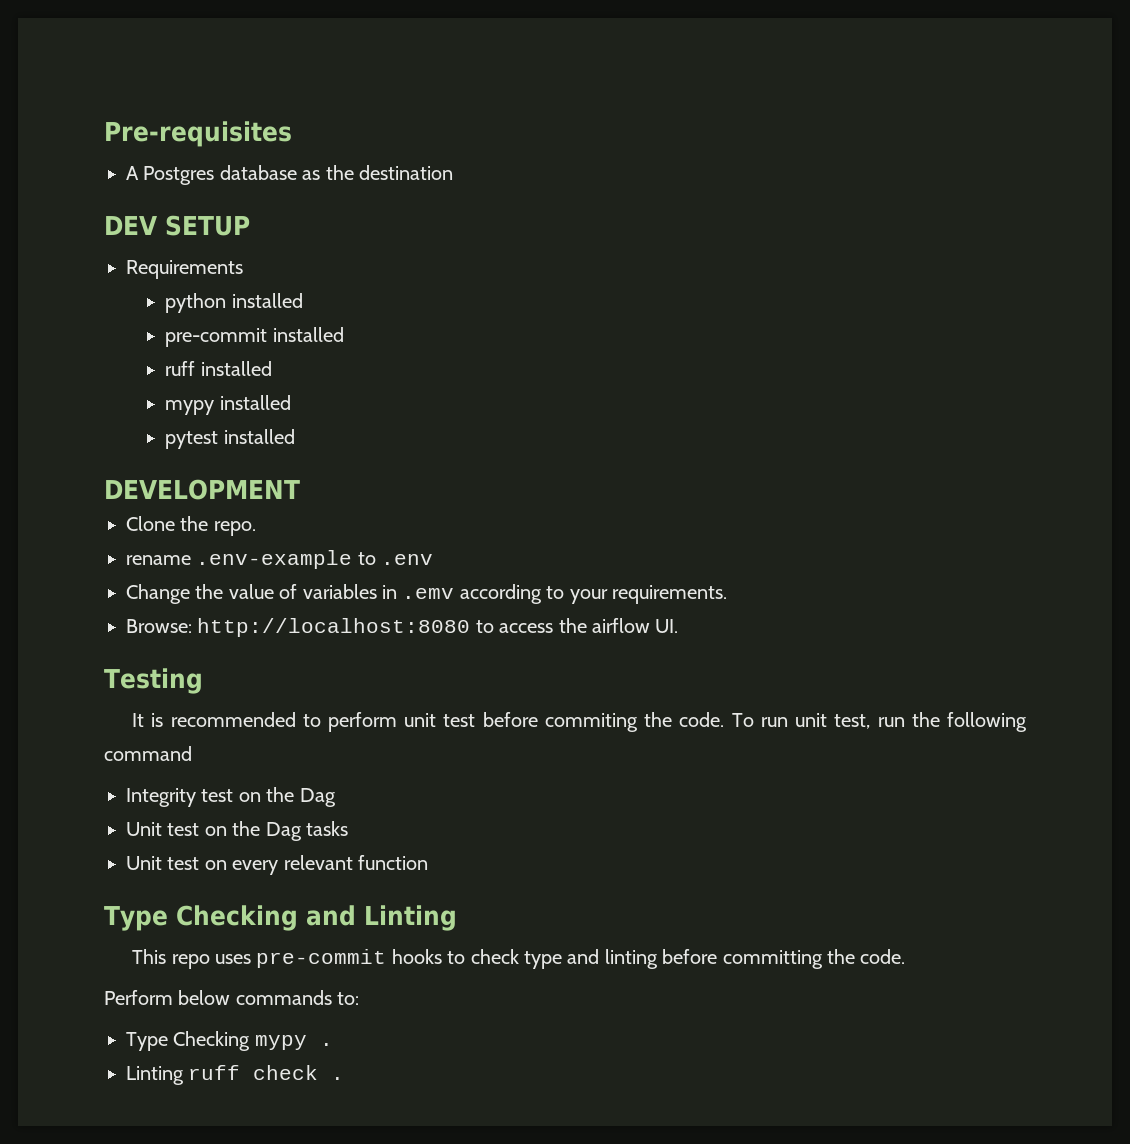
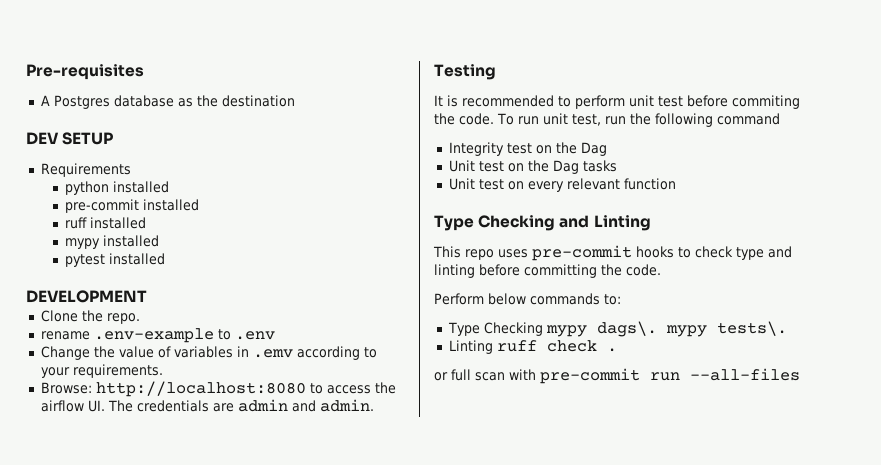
(679, 626) none -> [107,399,374,412] The credentials are admin and admin.
[319,1043,333,1046] . -> [596,321,787,337] dags\. mypy tests\.
(345, 1078) none -> [434,368,800,384] // or full scan with pre-commit run --all-files

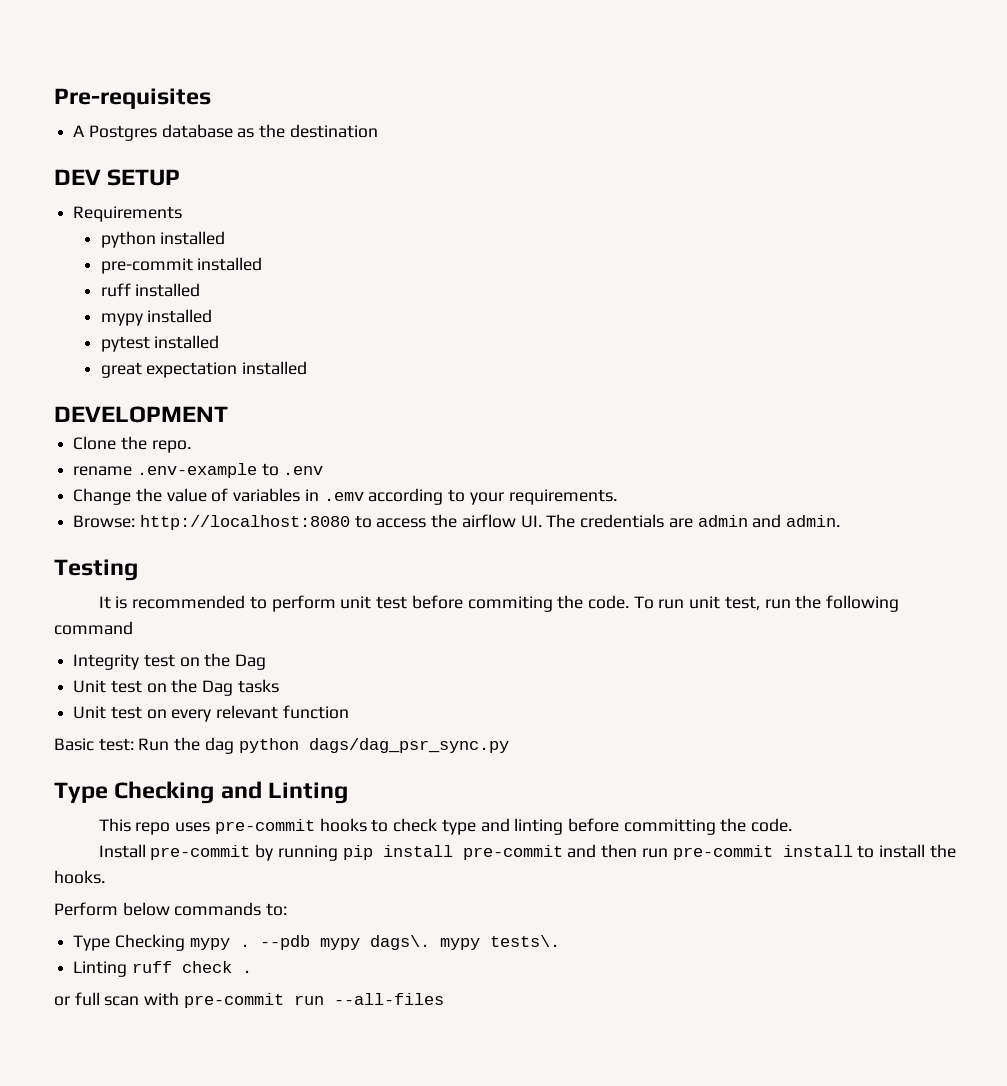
(166, 259) none -> [100,361,308,378] // great expectation installed
(676, 184) none -> [54,737,509,754] // Basic test: Run the dag python dags/dag_psr_sync.py
(661, 270) none -> [98,844,956,861] [54,870,105,884] // Install pre-commit by running pip install pre-commit and then run pre-commit install to install the hooks.
(587, 331) none -> [239,935,360,950] . --pdb mypy

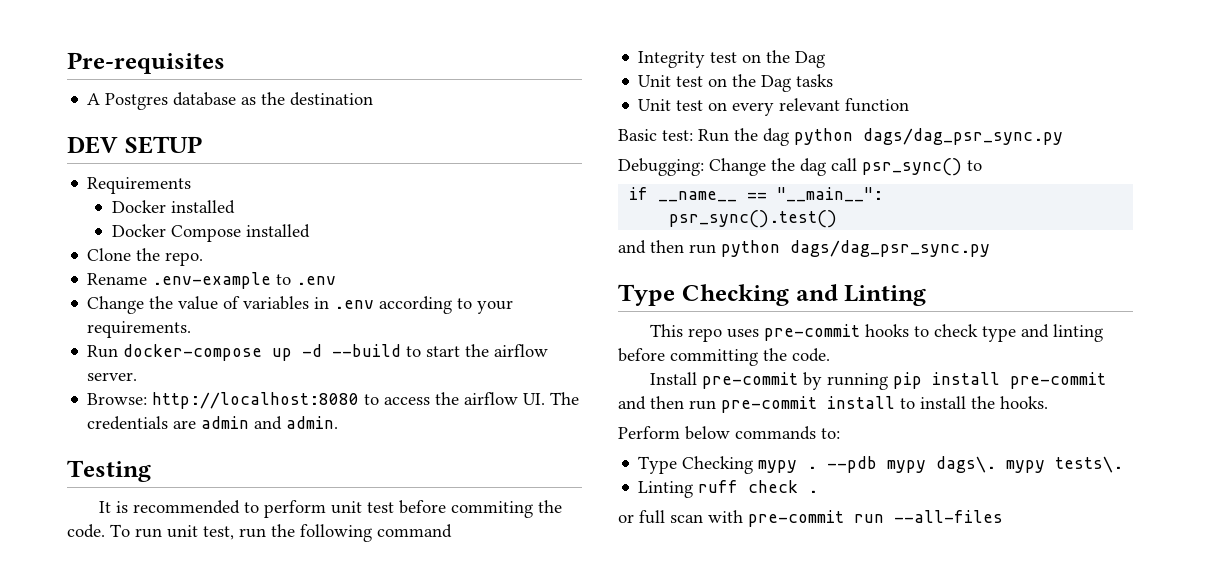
[100,231,226,248] [100,257,263,274] [100,283,201,297] [100,309,213,326] [100,335,220,352] [100,361,308,378] [54,406,228,423] python installed // pre-commit installed // ruff installed // mypy installed // pytest installed // great expectation installed // DEVELOPMENT -> [111,200,235,214] [111,224,310,242] Docker installed // Docker Compose installed
[73,466,133,476] rename -> [87,273,148,285] Rename
[323,492,364,501] .emv -> [334,300,375,309] .env
(617, 497) none -> [87,344,549,361] [87,372,138,381] // Run docker-compose up -d --build to start the airflow server.
(509, 745) none -> [618,158,982,176] [629,187,884,202] [669,210,838,228] [618,240,990,257] // Debugging: Change the dag call psr_sync() to // if __name__ == "__main__": // psr_sync().test() // and then run python dags/dag_psr_sync.py

